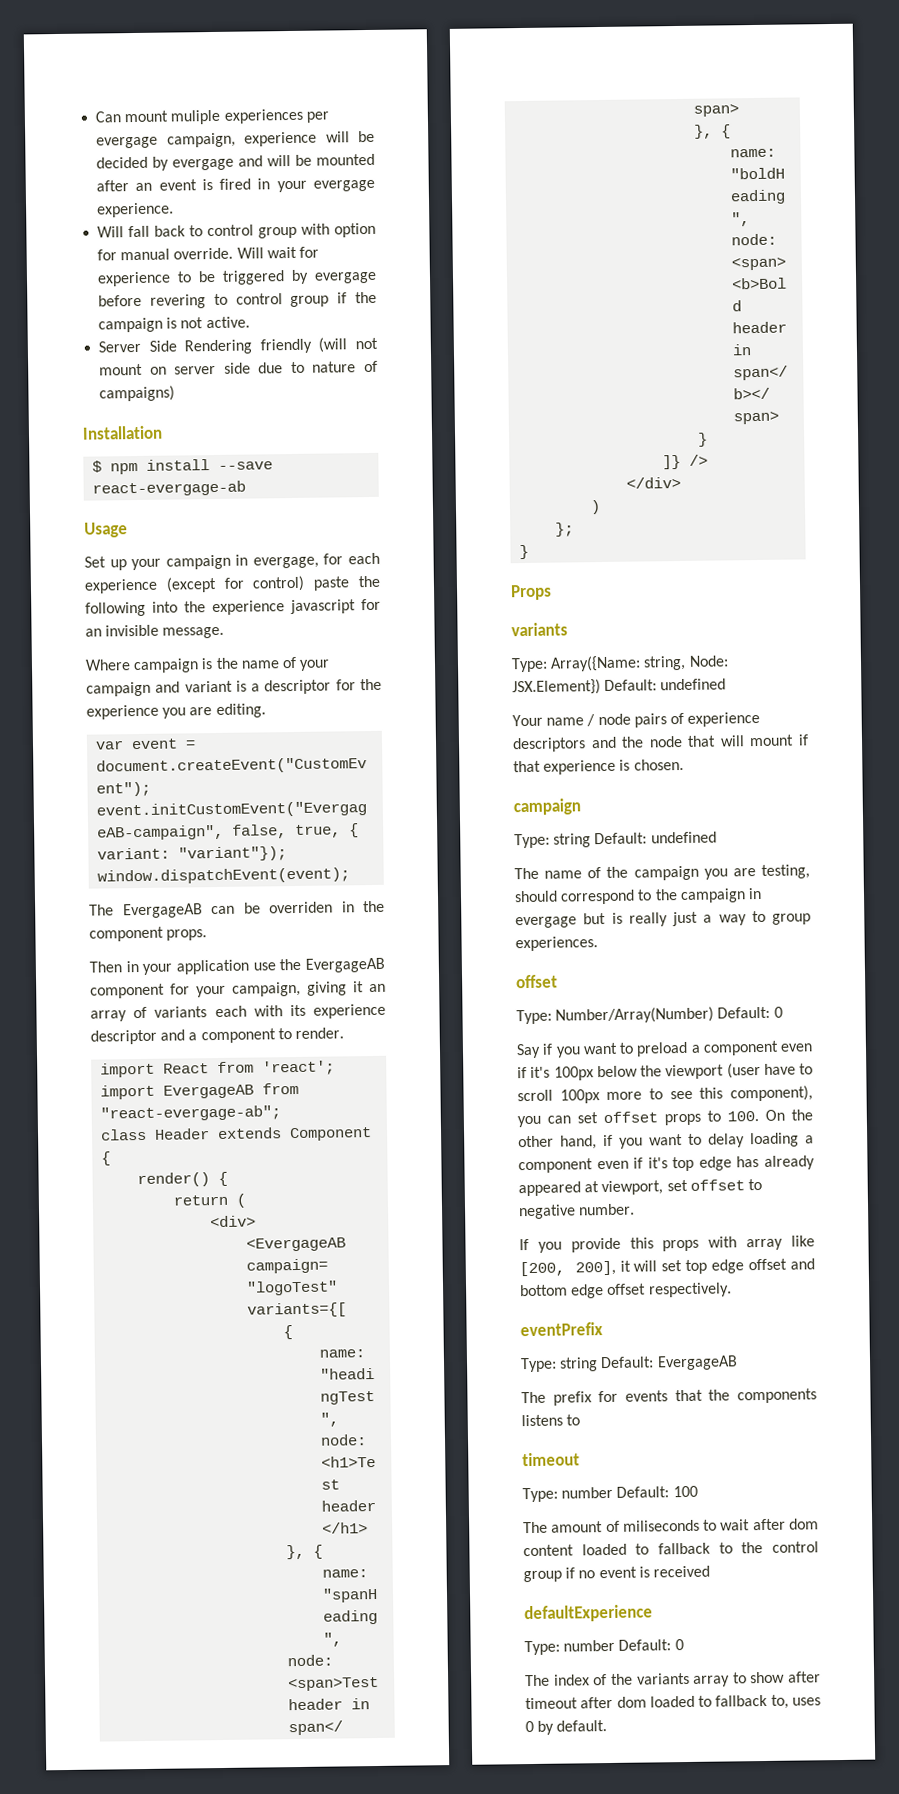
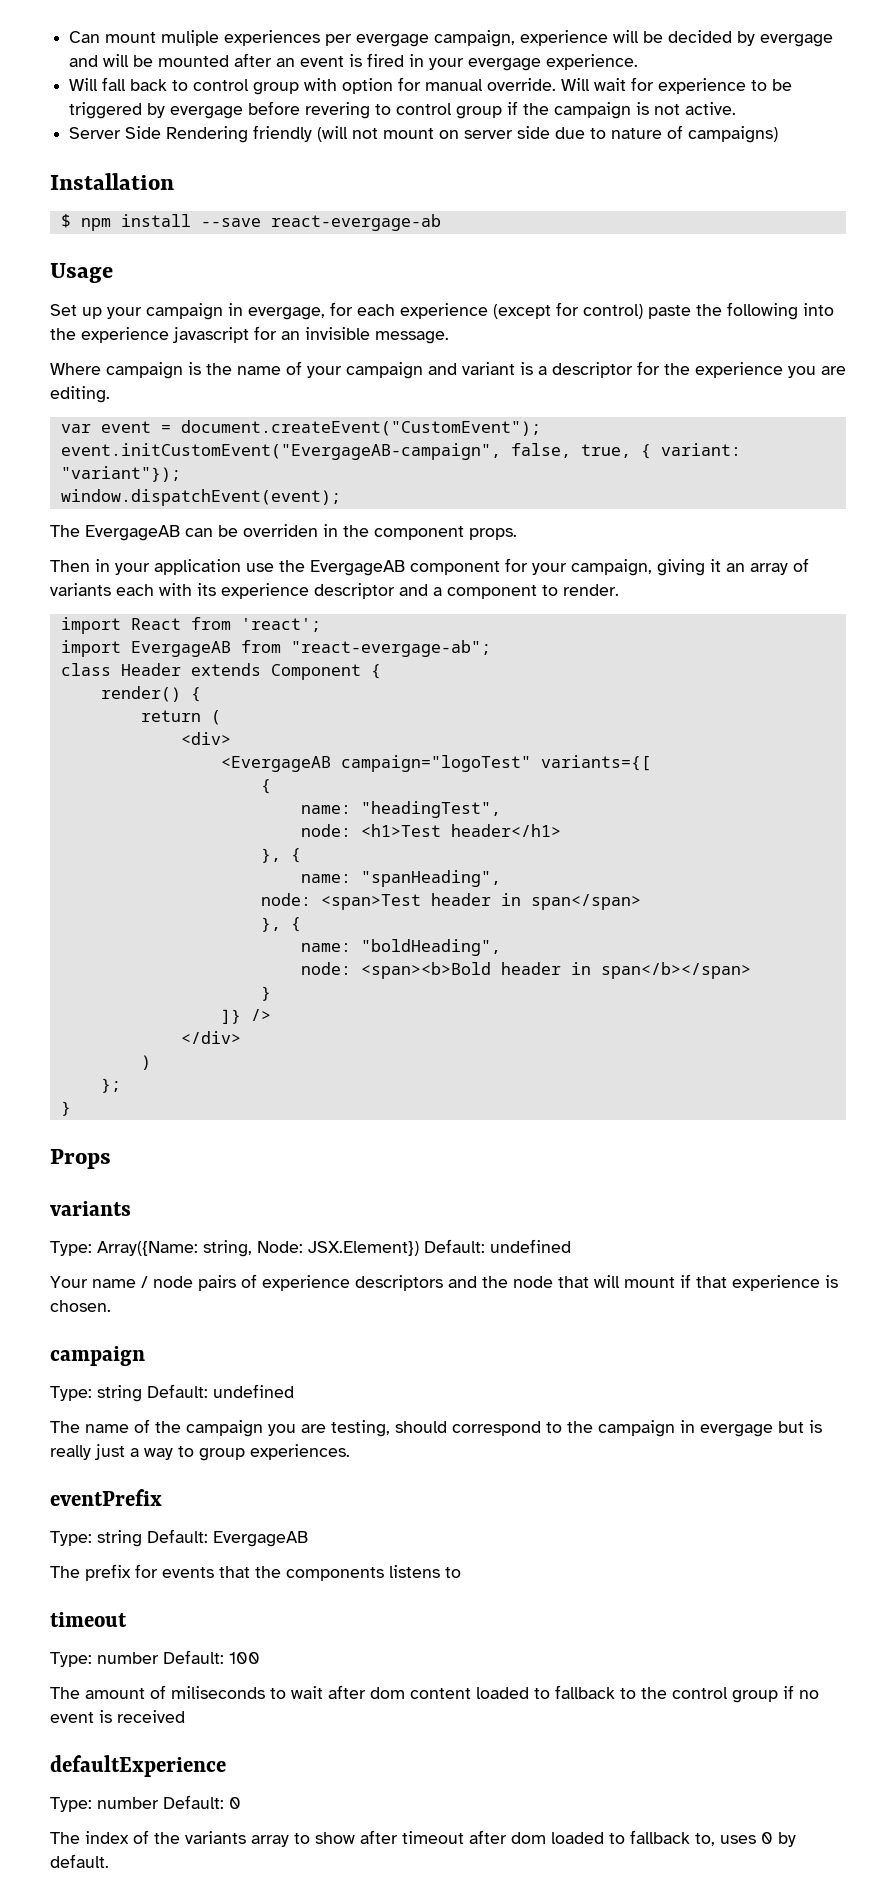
[516,974,558,989] [516,1006,783,1025] [516,1040,813,1059] [517,1063,813,1081] [517,1085,813,1104] [517,1109,813,1128] [518,1132,814,1150] [518,1155,815,1174] [518,1178,762,1197] [518,1203,636,1220] [519,1235,815,1253] [519,1258,815,1277] [520,1282,732,1299] // offset // Type: Number/Array(Number) Default: 0 // Say if you want to preload a component even if it's 100px below the viewport (user have to scroll 100px more to see this component), you can set offset props to 100. On the other hand, if you want to delay loading a component even if it's top edge has already appeared at viewport, set offset to negative number. // If you provide this props with array like [200, 200], it will set top edge offset and bottom edge offset respectively. -> (350, 1452) none

